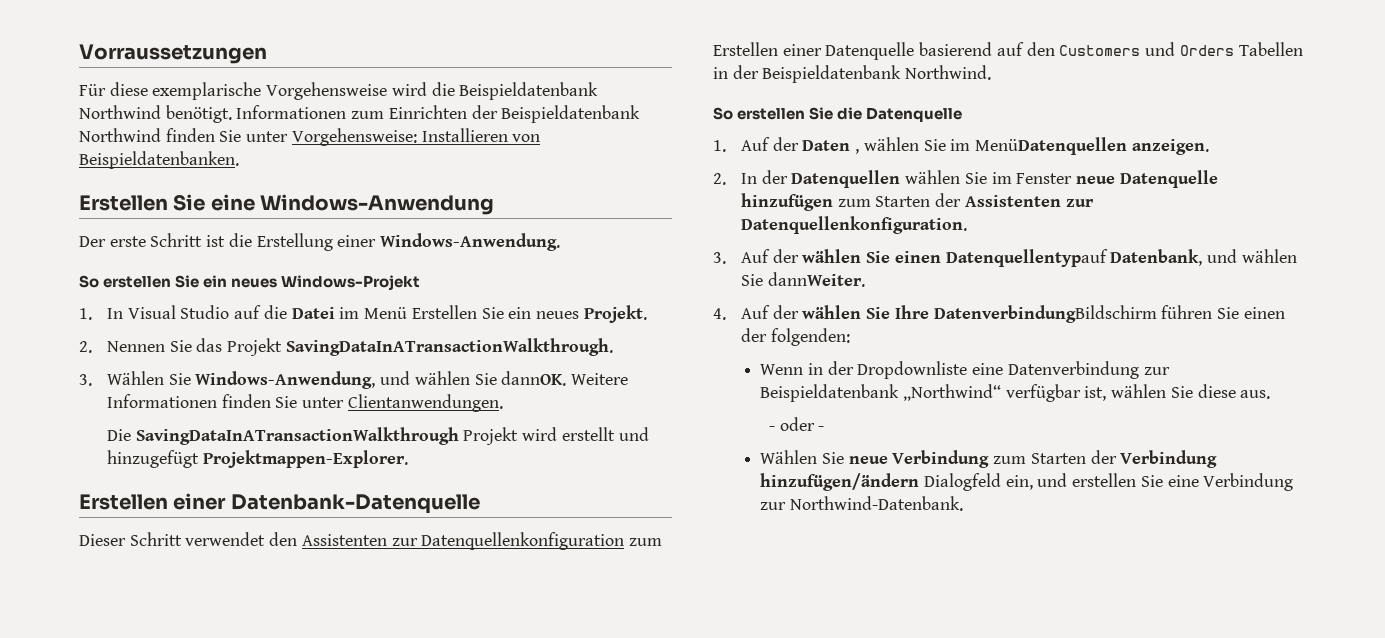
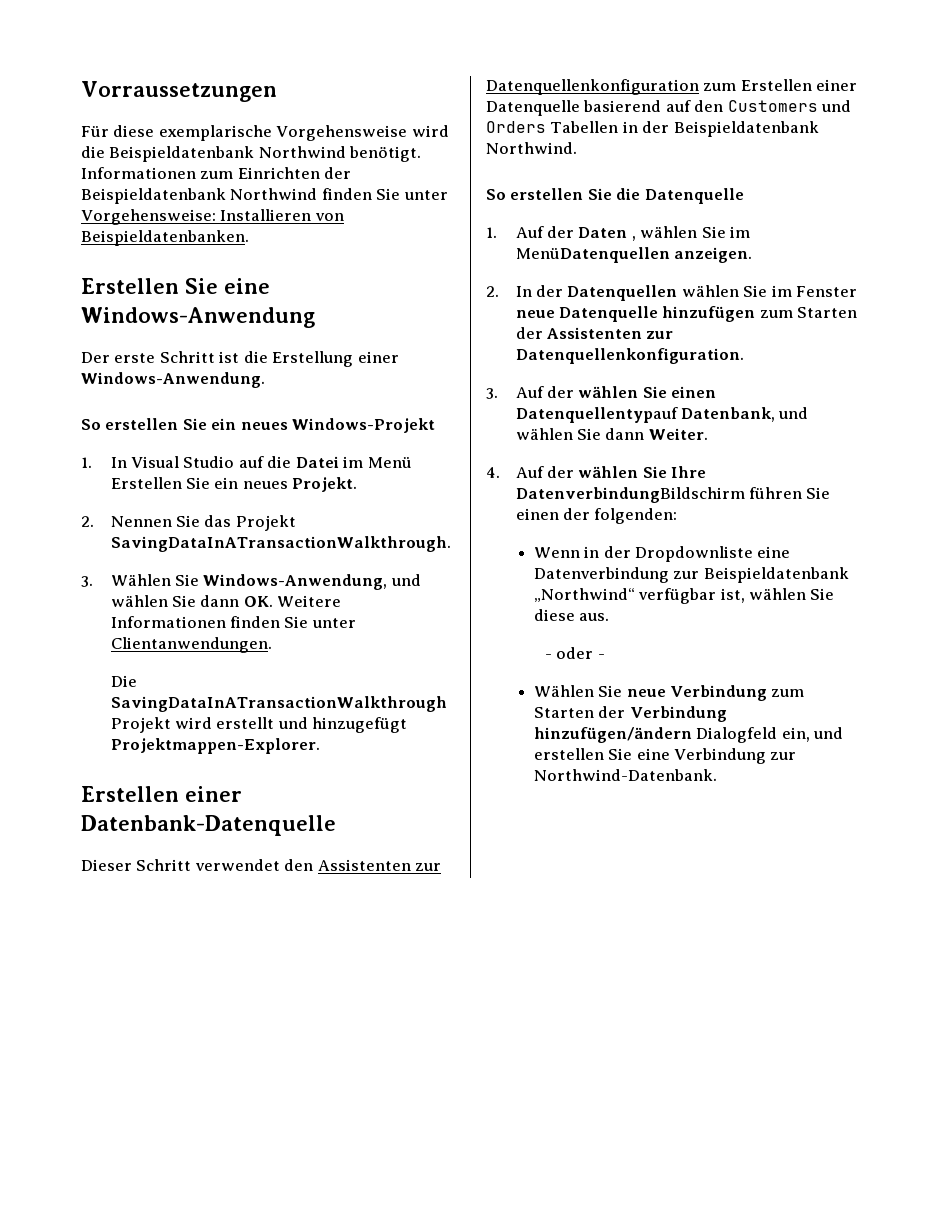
[501,371,567,386] dannOK. -> [200,595,273,607] dann OK.
[767,272,865,287] dannWeiter. -> [605,428,708,440] dann Weiter.

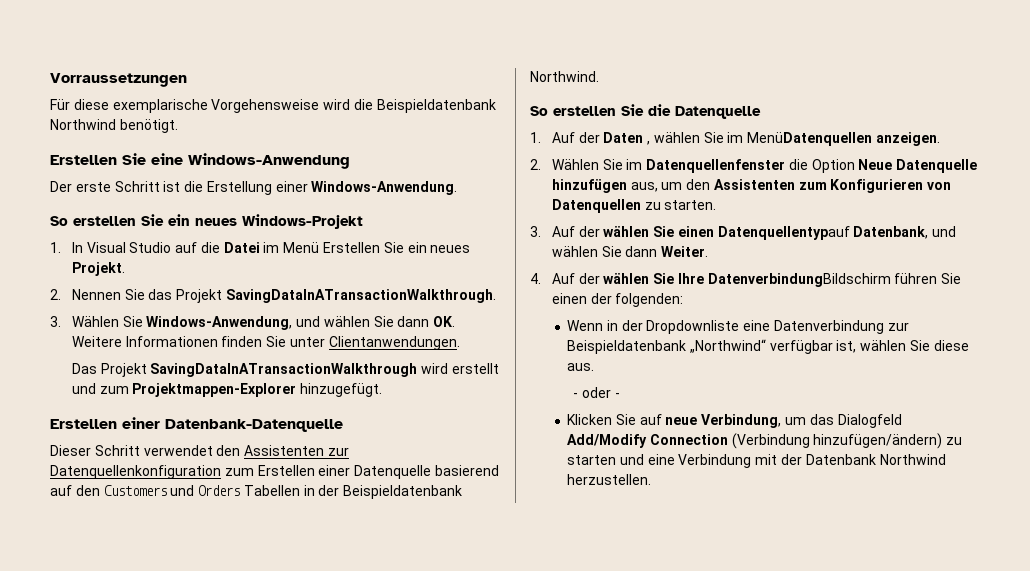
[81,167,352,179] [81,188,448,204] [81,209,344,225] [81,230,249,246] Informationen zum Einrichten der Beispieldatenbank Northwind finden Sie unter Vorgehensweise: Installieren von Beispieldatenbanken. -> (178, 126) none
[110,675,137,687] [110,696,447,712] [110,717,408,733] [110,738,320,754] Die SavingDataInATransactionWalkthrough Projekt wird erstellt und hinzugefügt Projektmappen-Explorer. -> [71,363,499,377] [71,383,383,397] Das Projekt SavingDataInATransactionWalkthrough wird erstellt und zum Projektmappen-Explorer hinzugefügt.
[515,285,858,301] [515,306,858,322] [515,327,674,339] [515,348,744,364] In der Datenquellen wählen Sie im Fenster neue Datenquelle hinzufügen zum Starten der Assistenten zur Datenquellenkonfiguration. -> [551,159,978,173] [551,179,952,193] [551,199,717,213] Wählen Sie im Datenquellenfenster die Option Neue Datenquelle hinzufügen aus, um den Assistenten zum Konfigurieren von Datenquellen zu starten.
[533,685,805,701] [533,706,727,722] [533,727,844,743] [533,748,797,764] [533,769,717,781] Wählen Sie neue Verbindung zum Starten der Verbindung hinzufügen/ändern Dialogfeld ein, und erstellen Sie eine Verbindung zur Northwind-Datenbank. -> [567,414,902,428] [567,433,963,449] [567,454,946,468] [567,474,652,485] Klicken Sie auf neue Verbindung, um das Dialogfeld Add/Modify Connection (Verbindung hinzufügen/ändern) zu starten und eine Verbindung mit der Datenbank Northwind herzustellen.

